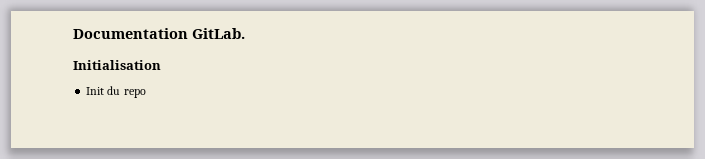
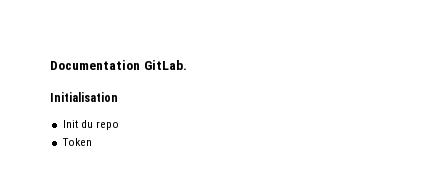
(146, 93) none -> [61,138,92,146] // Token

